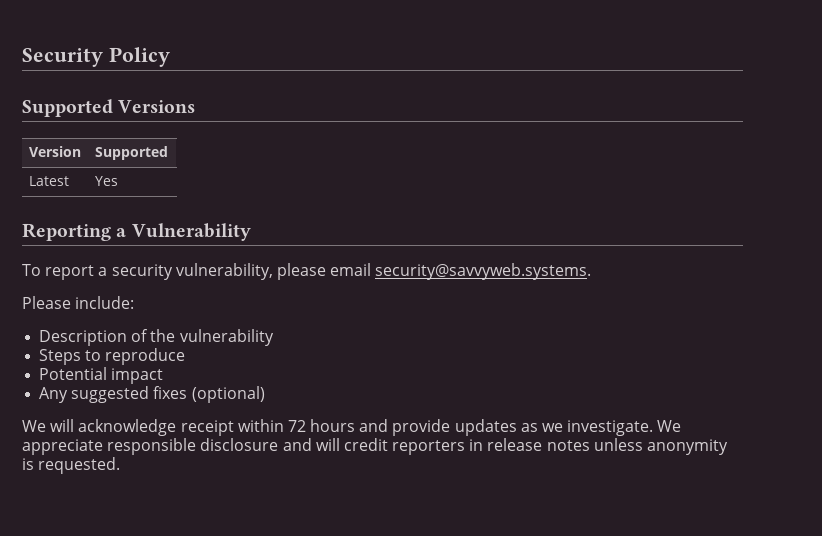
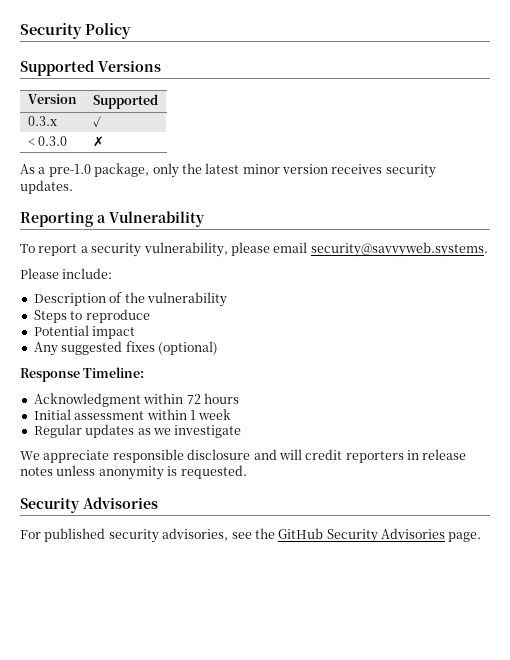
[28,176,69,186] [94,176,118,186] Latest | Yes -> [27,116,57,126] [92,116,101,127] [27,136,68,146] [92,136,104,147] [20,163,436,178] [20,180,73,194] 0.3.x | ✓ // < 0.3.0 | ✗ // As a pre-1.0 package, only the latest minor version receives security updates.
[22,419,234,436] We will acknowledge receipt -> [20,367,145,382] [33,393,141,407] Response Timeline: // Acknowledgment
[359,419,451,436] and provide -> [33,409,232,420] [33,424,82,438] // Initial assessment within 1 week // Regular
[567,420,654,436] investigate. -> [174,425,242,438] investigate //
(121, 465) none -> [20,497,158,513] [20,528,482,543] // Security Advisories // For published security advisories, see the GitHub Security Advisories page.

